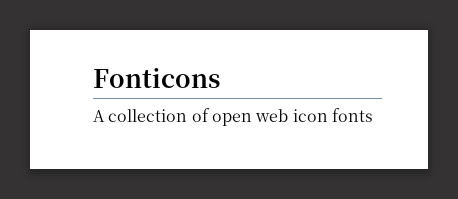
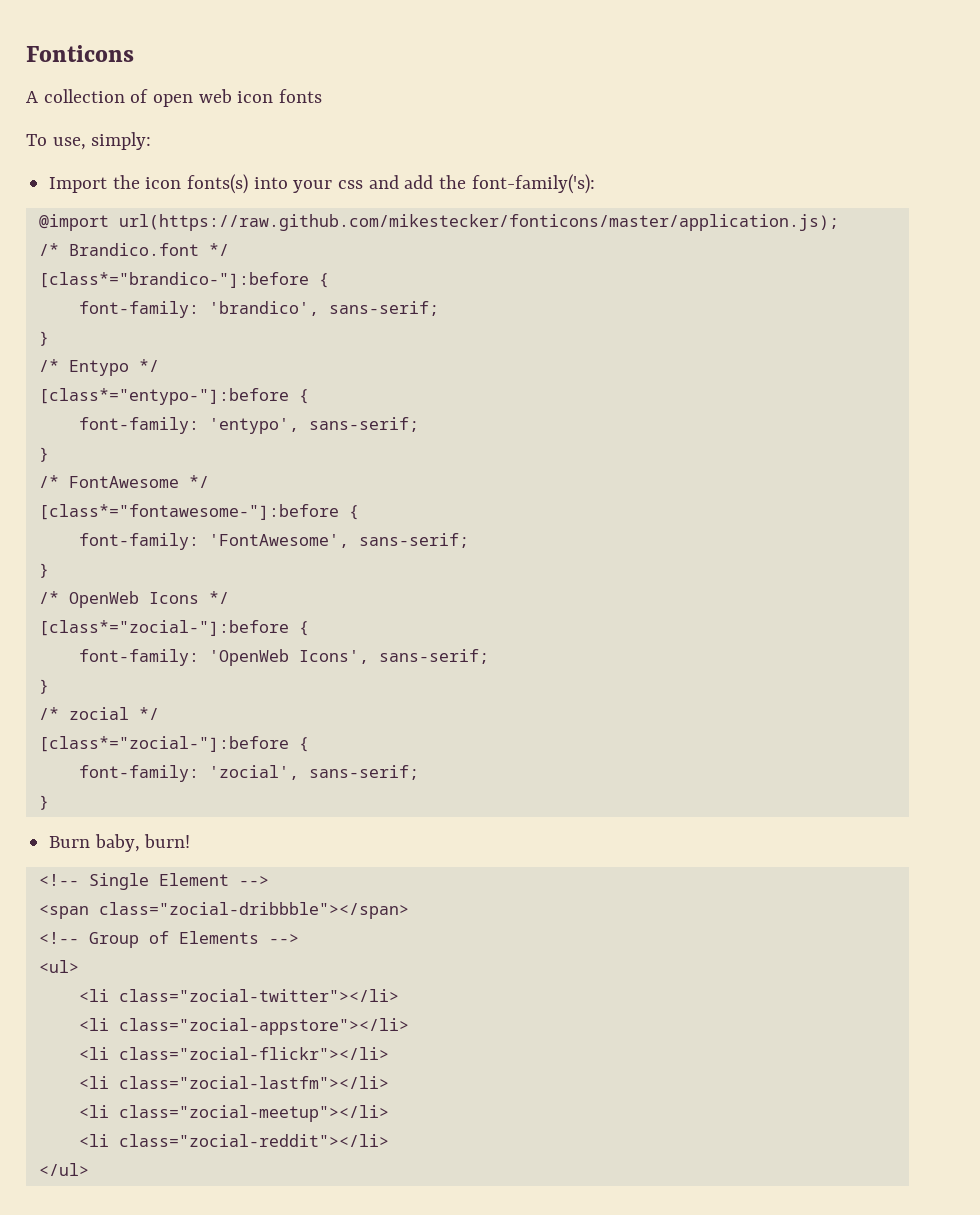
(373, 115) none -> [26,132,152,150] [49,174,595,194] [38,214,839,231] [38,243,229,256] [38,272,329,288] [78,301,439,318] [38,331,49,346] [38,359,159,376] [38,388,309,405] [78,417,419,434] [38,447,49,462] [38,475,209,488] [38,504,359,520] [78,533,469,550] [38,563,49,578] [38,591,229,608] [38,620,309,636] [78,649,489,666] [38,679,49,694] [38,707,159,720] [38,736,309,752] [78,765,419,782] [38,795,49,810] [49,834,191,852] [38,873,269,890] [38,902,409,919] [38,931,299,948] [38,960,79,973] [78,989,399,1002] [78,1018,409,1035] [78,1047,389,1060] [78,1076,389,1089] [78,1105,389,1122] [78,1134,389,1147] [38,1163,89,1176] // To use, simply: // Import the icon fonts(s) into your css and add the font-family('s): // @import url(https://raw.github.com/mikestecker/fonticons/master/application.js); // /* Brandico.font */ // [class*="brandico-"]:before { // font-family: 'brandico', sans-serif; // } // /* Entypo */ // [class*="entypo-"]:before { // font-family: 'entypo', sans-serif; // } // /* FontAwesome */ // [class*="fontawesome-"]:before { // font-family: 'FontAwesome', sans-serif; // } // /* OpenWeb Icons */ // [class*="zocial-"]:before { // font-family: 'OpenWeb Icons', sans-serif; // } // /* zocial */ // [class*="zocial-"]:before { // font-family: 'zocial', sans-serif; // } // Burn baby, burn! // <!-- Single Element --> // <span class="zocial-dribbble"></span> // <!-- Group of Elements --> // <ul> // <li class="zocial-twitter"></li> // <li class="zocial-appstore"></li> // <li class="zocial-flickr"></li> // <li class="zocial-lastfm"></li> // <li class="zocial-meetup"></li> // <li class="zocial-reddit"></li> // </ul>

